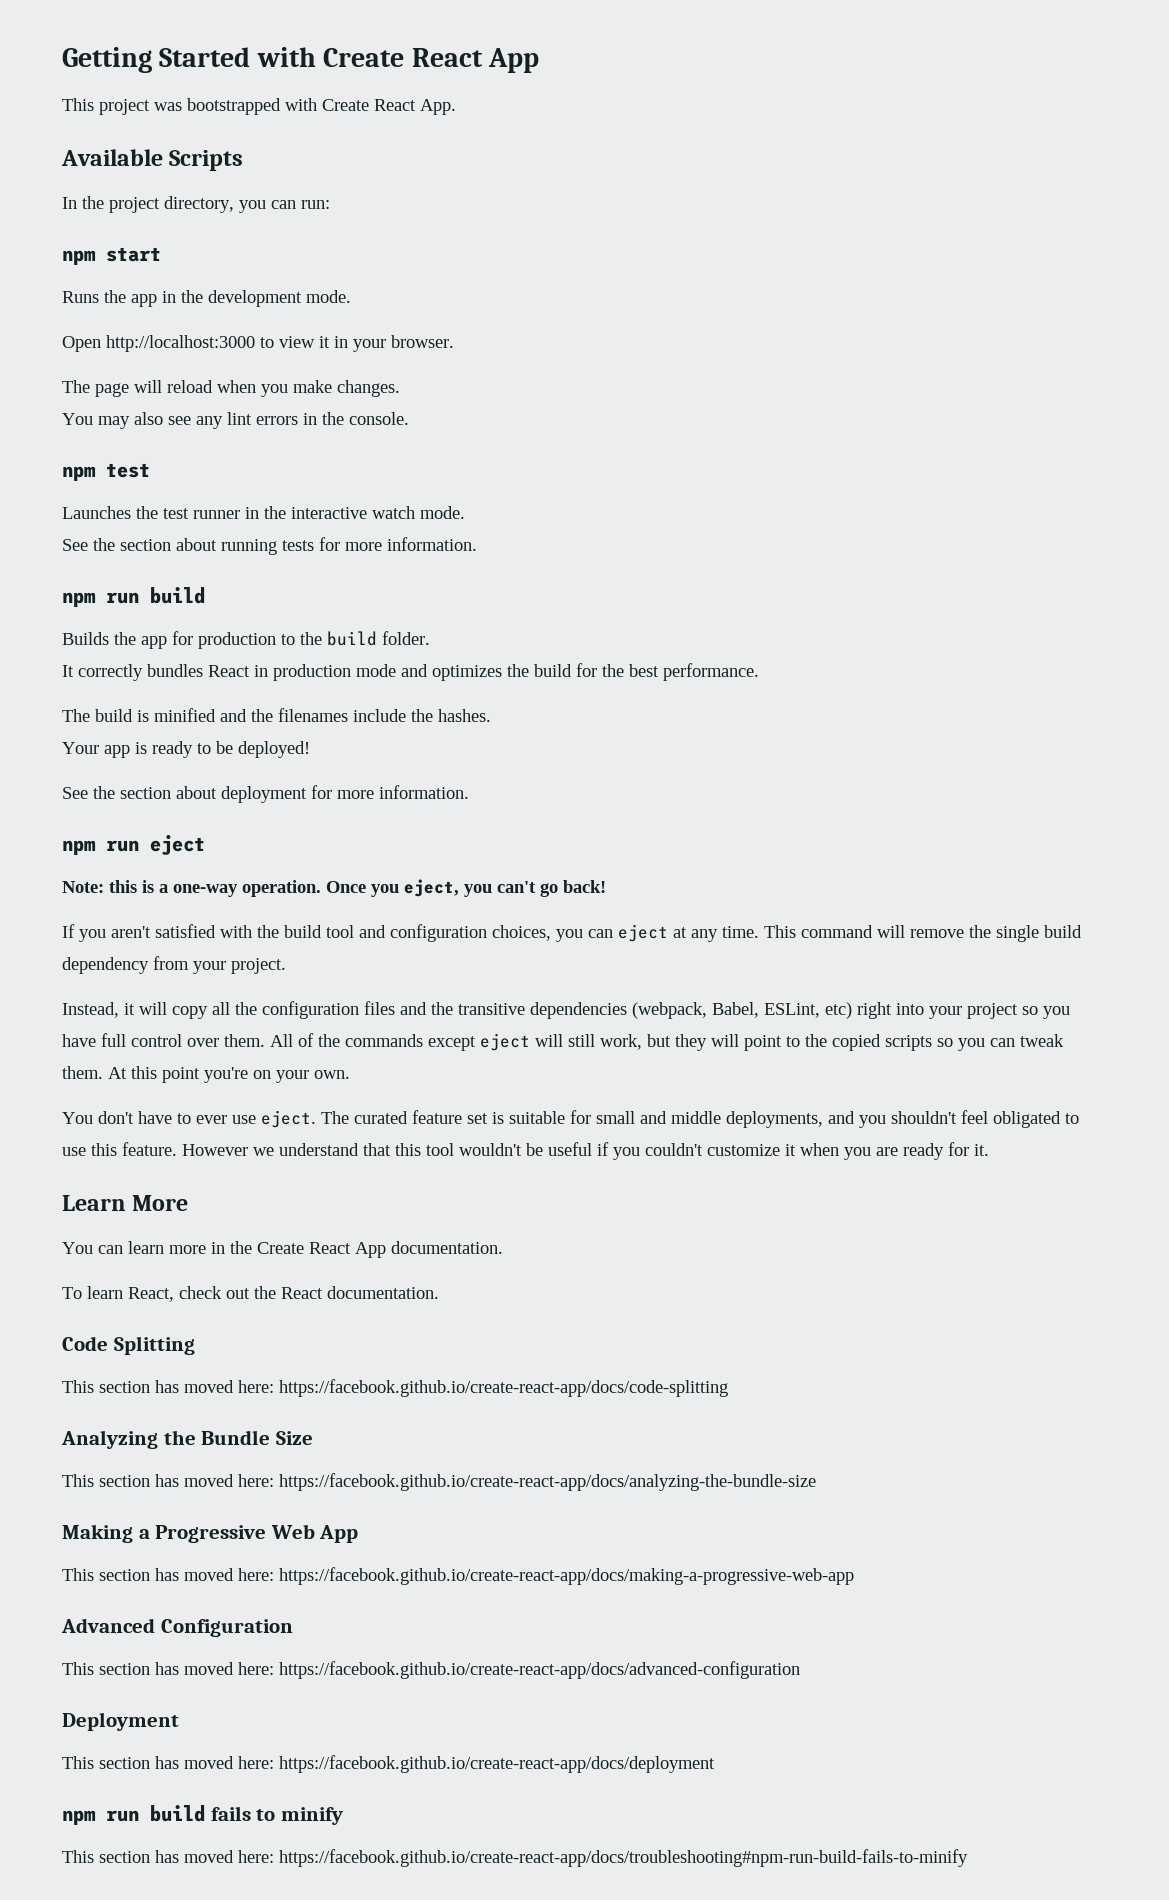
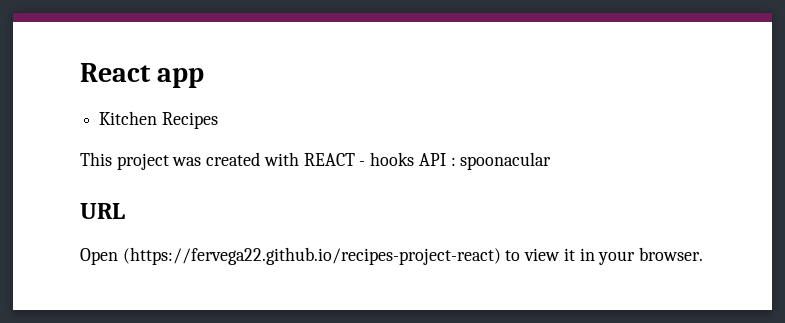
[62,47,540,73] [62,98,456,115] [61,149,244,171] [62,196,330,213] [62,247,161,265] [62,290,351,307] Getting Started with Create React App // This project was bootstrapped with Create React App. // Available Scripts // In the project directory, you can run: // npm start // Runs the app in the development mode. -> [80,63,205,88] [99,111,218,129] [80,152,552,170] [80,203,125,219] React app // Kitchen Recipes // This project was created with REACT - hooks API : spoonacular // URL
[106,335,255,352] http://localhost:3000 -> [122,247,501,265] (https://fervega22.github.io/recipes-project-react)
[62,380,400,397] [62,412,409,429] [62,463,150,481] [62,506,465,519] [62,537,477,555] [62,587,205,607] [62,631,430,649] [62,663,759,681] [62,708,491,722] [62,741,310,758] [62,785,469,803] [62,835,205,855] [62,879,606,897] [62,924,1082,942] [62,956,286,974] [62,1001,1070,1019] [62,1033,1064,1051] [62,1066,350,1083] [62,1110,1079,1128] [62,1142,989,1160] [62,1195,189,1211] [62,1241,503,1258] [62,1286,439,1302] [62,1336,195,1355] [62,1379,728,1397] [61,1430,313,1449] [62,1473,816,1491] [62,1524,359,1543] [62,1567,854,1585] [61,1618,293,1637] [62,1661,800,1679] [62,1712,179,1731] [62,1755,715,1773] [62,1805,343,1825] [62,1849,968,1867] // The page will reload when you make changes. // You may also see any lint errors in the console. // npm test // Launches the test runner in the interactive watch mode. // See the section about running tests for more information. // npm run build // Builds the app for production to the build folder. // It correctly bundles React in production mode and optimizes the build for the best performance. // The build is minified and the filenames include the hashes. // Your app is ready to be deployed! // See the section about deployment for more information. // npm run eject // Note: this is a one-way operation. Once you eject, you can't go back! // If you aren't satisfied with the build tool and configuration choices, you can eject at any time. This command will remove the single build dependency from your project. // Instead, it will copy all the configuration files and the transitive dependencies (webpack, Babel, ESLint, etc) right into your project so you have full control over them. All of the commands except eject will still work, but they will point to the copied scripts so you can tweak them. At this point you're on your own. // You don't have to ever use eject. The curated feature set is suitable for small and middle deployments, and you shouldn't feel obligated to use this feature. However we understand that this tool wouldn't be useful if you couldn't customize it when you are ready for it. // Learn More // You can learn more in the Create React App documentation. // To learn React, check out the React documentation. // Code Splitting // This section has moved here: https://facebook.github.io/create-react-app/docs/code-splitting // Analyzing the Bundle Size // This section has moved here: https://facebook.github.io/create-react-app/docs/analyzing-the-bundle-size // Making a Progressive Web App // This section has moved here: https://facebook.github.io/create-react-app/docs/making-a-progressive-web-app // Advanced Configuration // This section has moved here: https://facebook.github.io/create-react-app/docs/advanced-configuration // Deployment // This section has moved here: https://facebook.github.io/create-react-app/docs/deployment // npm run build fails to minify // This section has moved here: https://facebook.github.io/create-react-app/docs/troubleshooting#npm-run-build-fails-to-minify -> (704, 254) none

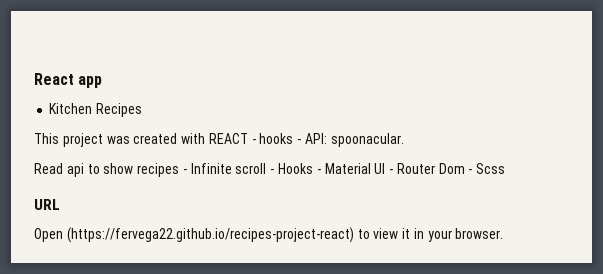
[418,152,552,170] API : spoonacular -> [297,133,404,147] [34,163,506,177] - API: spoonacular. // Read api to show recipes - Infinite scroll - Hooks - Material UI - Router Dom - Scss

